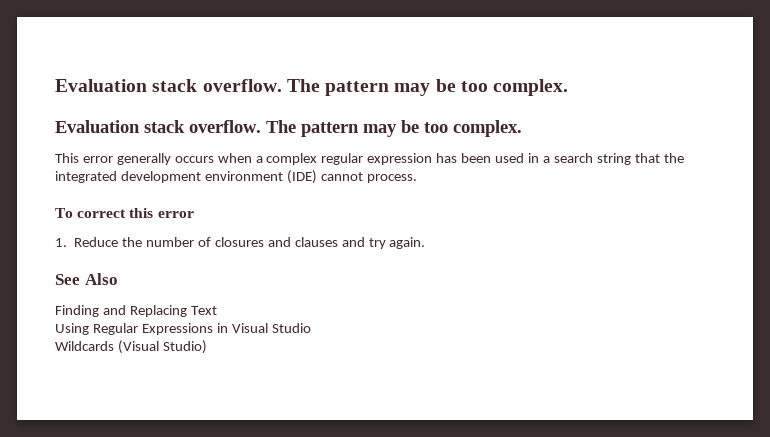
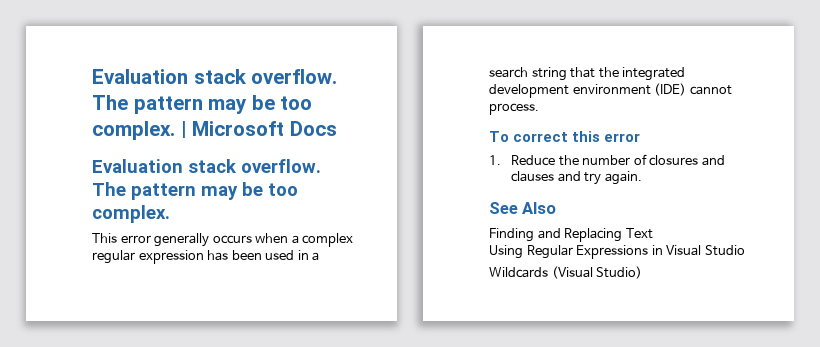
[55,79,569,96] Evaluation stack overflow. The pattern may be too complex. -> [92,69,338,84] [92,95,313,114] [92,121,337,140] Evaluation stack overflow. The pattern may be too complex. | Microsoft Docs

